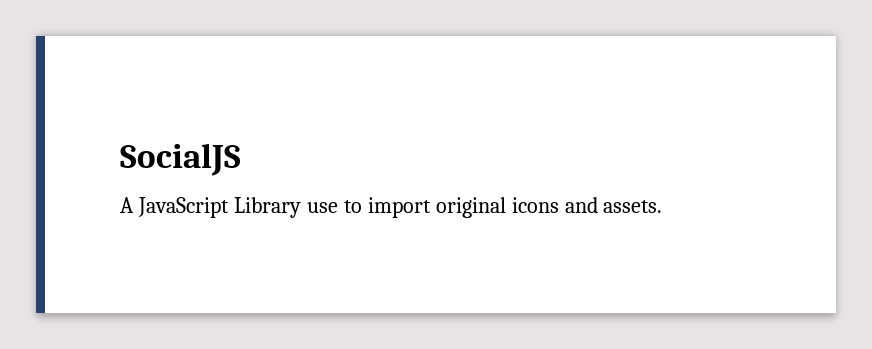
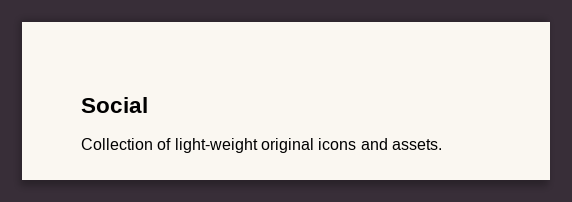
[120,143,241,176] [120,197,431,218] SocialJS // A JavaScript Library use to import -> [81,97,148,113] [81,138,258,153] Social // Collection of light-weight

